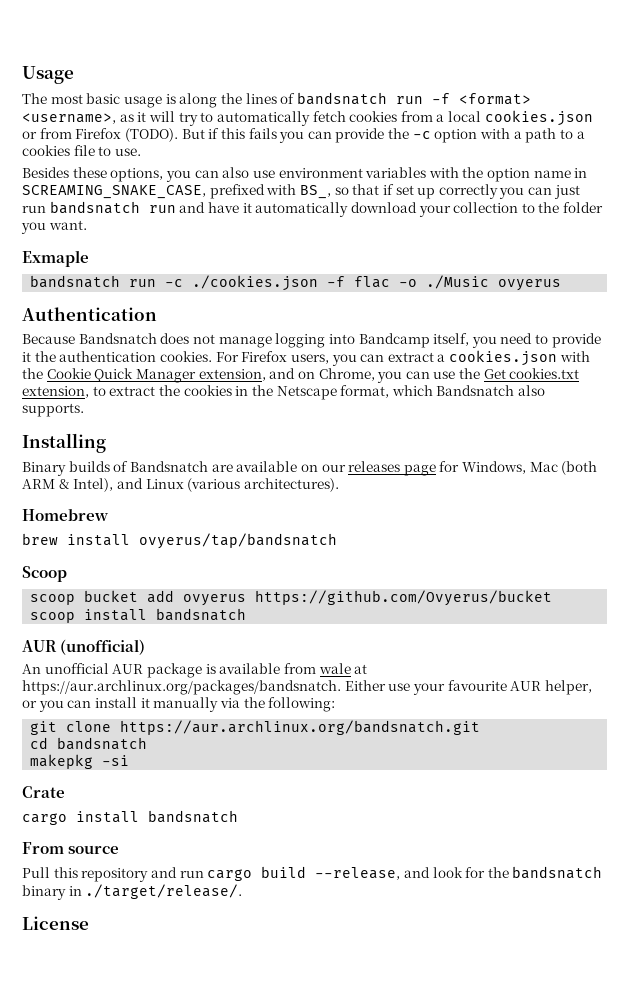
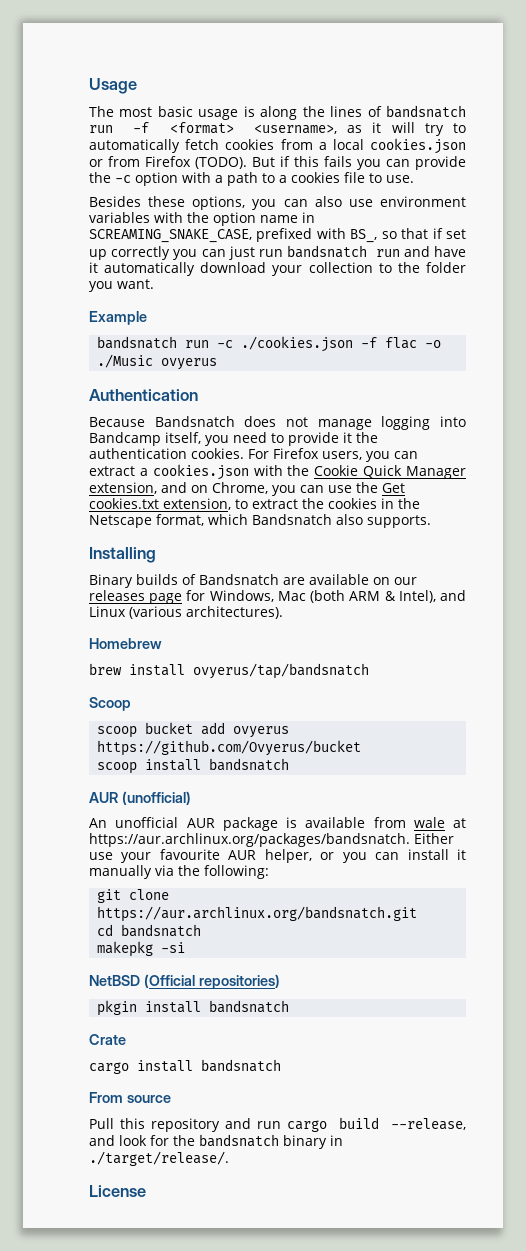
[22,250,89,267] Exmaple -> [89,311,147,325] Example
(130, 760) none -> [89,974,280,989] [97,1000,290,1016] // NetBSD (Official repositories) // pkgin install bandsnatch

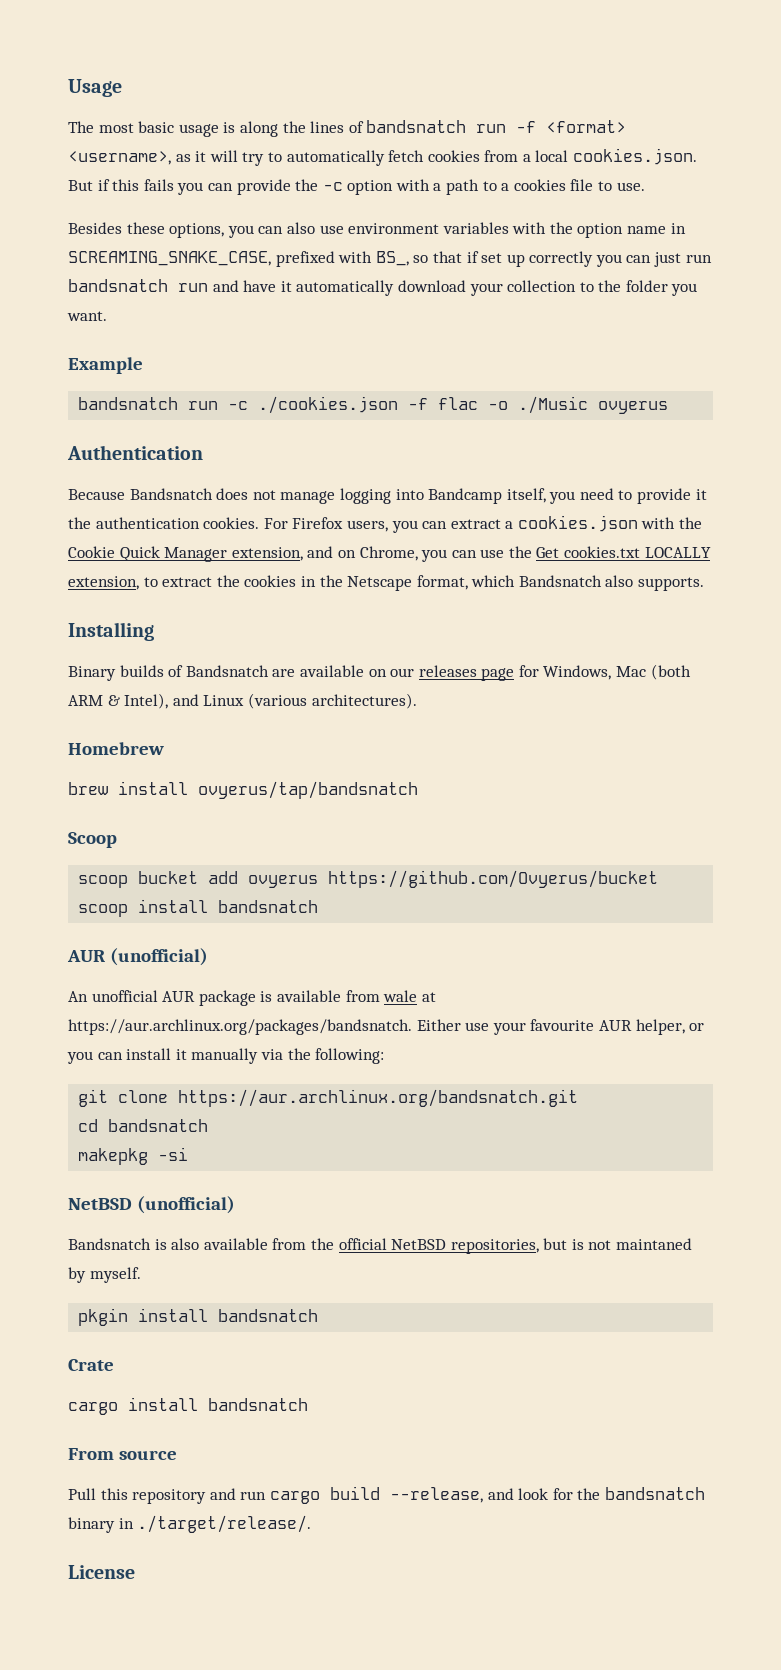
[370,138,466,154] [89,156,247,169] cookies.json or from Firefox (TODO). -> [573,148,698,165] cookies.json.
(159, 503) none -> [644,547,711,558] LOCALLY
[143,974,280,989] (Official repositories) -> [136,1196,235,1214] [68,1238,693,1254] [68,1267,141,1283] (unofficial) // Bandsnatch is also available from the official NetBSD repositories, but is not maintaned by myself.

